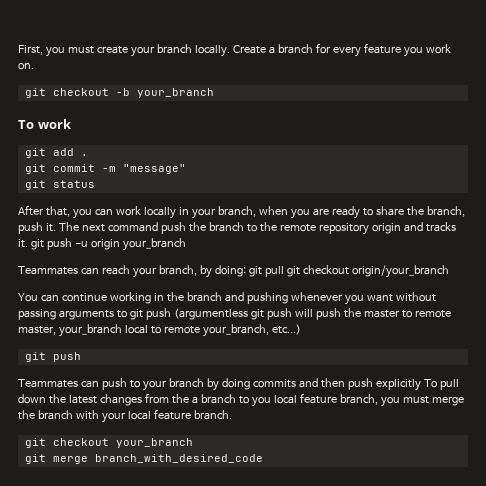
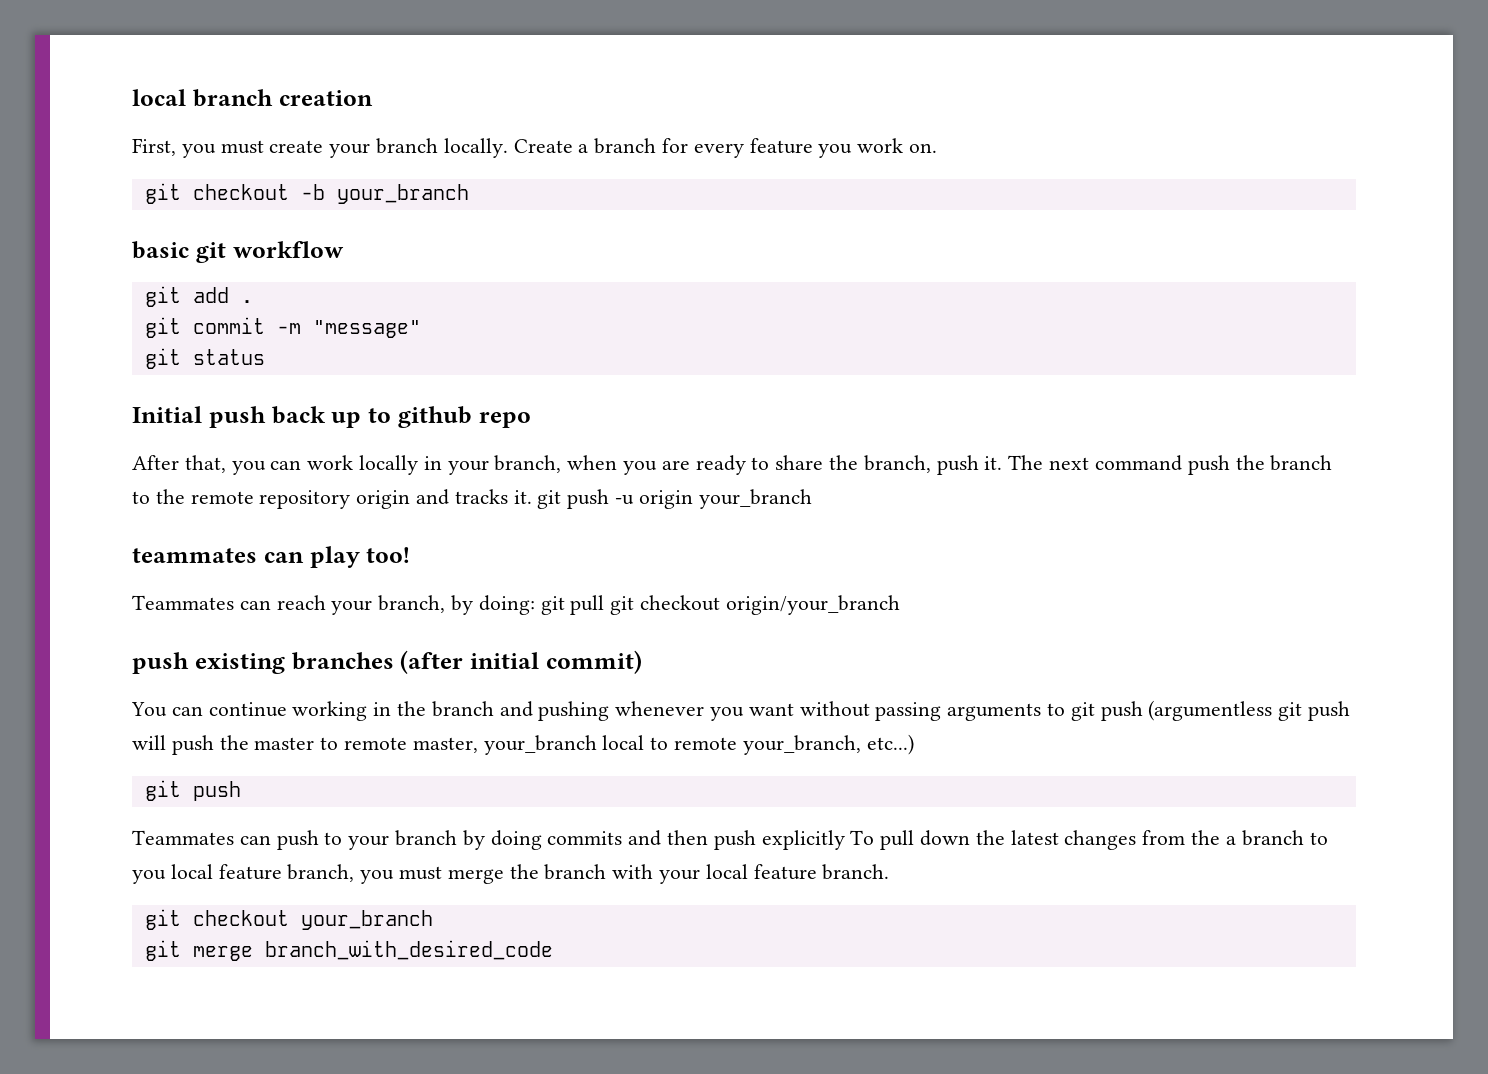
(18, 50) none -> [132,89,373,107] local branch creation //
[18,119,72,129] To work -> [132,241,344,263] basic git workflow
(95, 184) none -> [132,406,531,428] // Initial push back up to github repo
(186, 244) none -> [132,546,411,568] // teammates can play too!
(449, 271) none -> [132,650,642,674] // push existing branches (after initial commit)

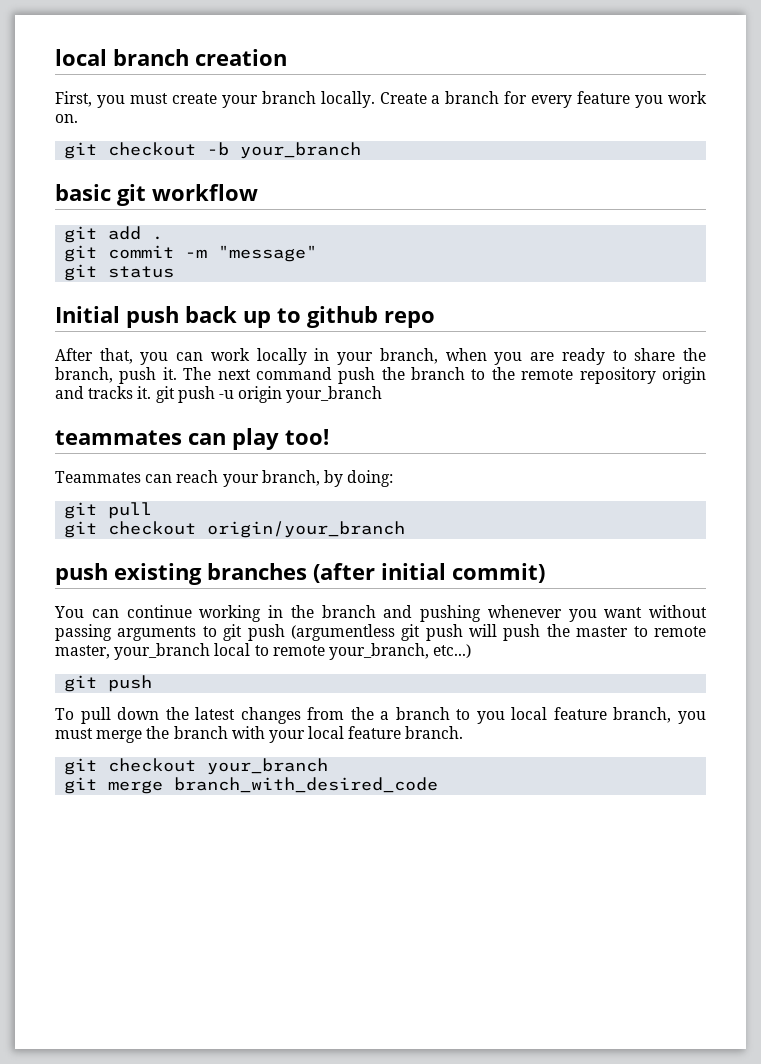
(535, 605) none -> (394, 478) //
(605, 605) none -> (153, 510) //
[132,830,845,850] Teammates can push to your branch by doing commits and then push explicitly -> (153, 683) none

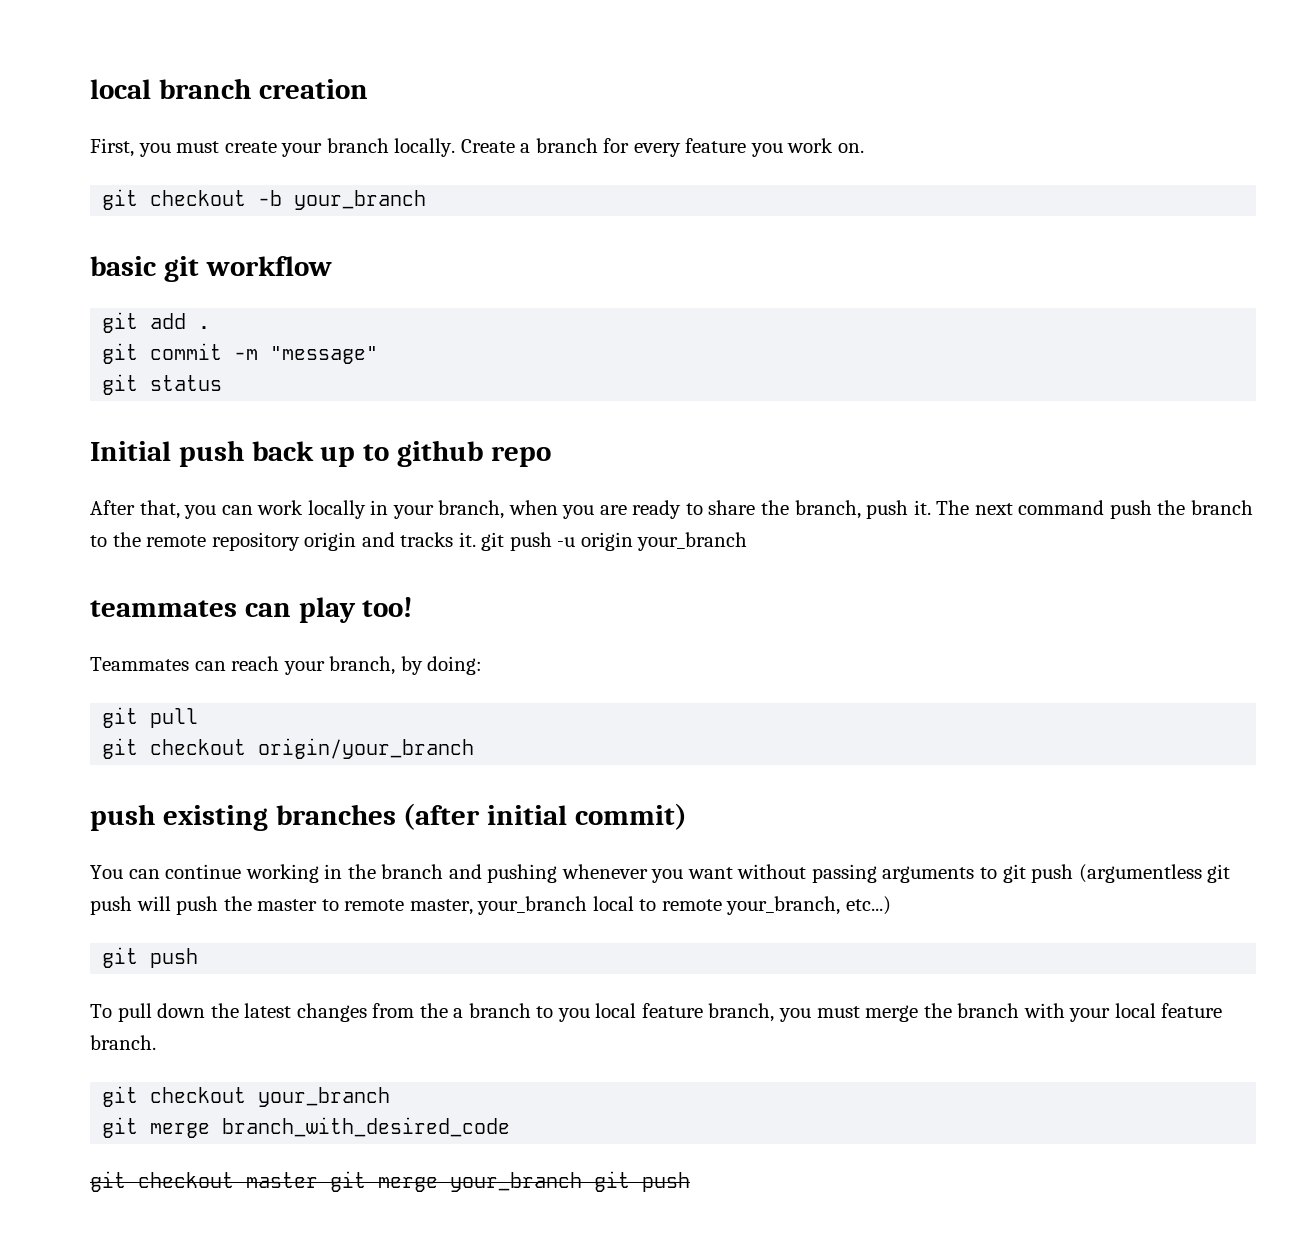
(439, 785) none -> [90,1171,690,1192] // git checkout master git merge your_branch git push

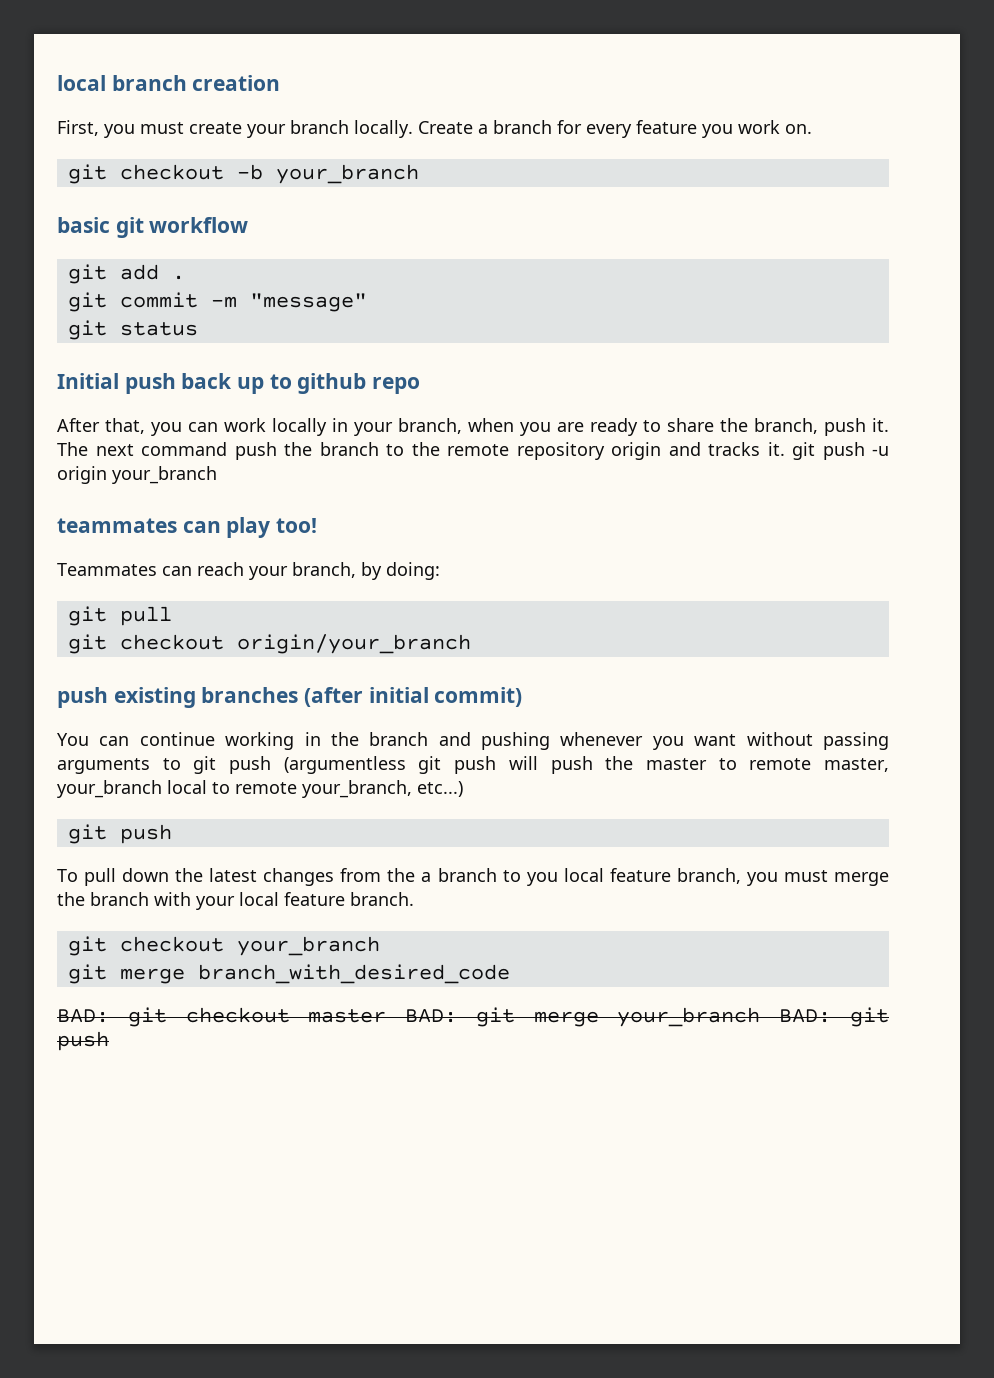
(511, 1127) none -> [57,1009,109,1023] BAD:
(318, 1180) none -> [405,1009,458,1023] BAD:
(582, 1182) none -> [779,1009,832,1023] BAD:

